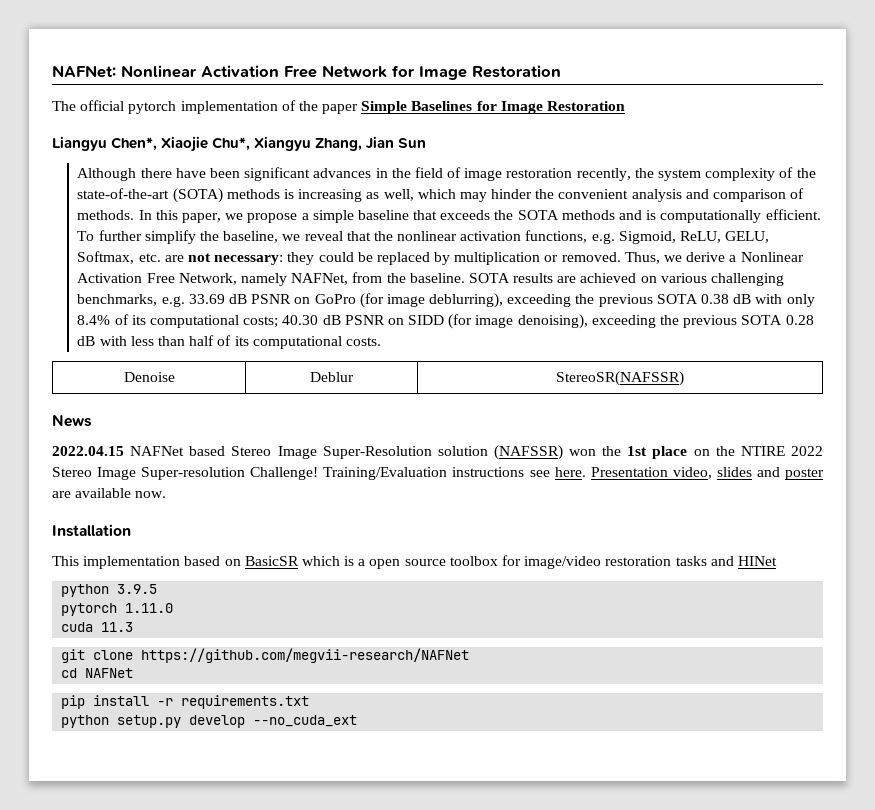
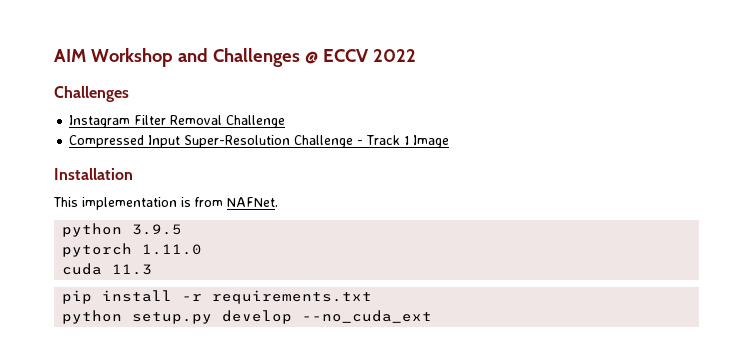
[52,65,561,80] [52,100,626,114] [52,136,427,152] [77,167,816,181] [77,188,805,203] [77,209,821,223] [77,230,770,244] [77,251,804,265] [77,272,785,286] [77,293,815,308] [77,314,814,329] [77,335,381,349] [123,372,175,382] [310,372,354,382] [556,371,685,386] [52,415,92,427] [52,445,823,460] [52,467,825,480] [52,488,167,498] [52,524,131,537] [52,555,777,569] NAFNet: Nonlinear Activation Free Network for Image Restoration // The official pytorch implementation of the paper Simple Baselines for Image Restoration // Liangyu Chen*, Xiaojie Chu*, Xiangyu Zhang, Jian Sun // Although there have been significant advances in the field of image restoration recently, the system complexity of the state-of-the-art (SOTA) methods is increasing as well, which may hinder the convenient analysis and comparison of methods. In this paper, we propose a simple baseline that exceeds the SOTA methods and is computationally efficient. To further simplify the baseline, we reveal that the nonlinear activation functions, e.g. Sigmoid, ReLU, GELU, Softmax, etc. are not necessary: they could be replaced by multiplication or removed. Thus, we derive a Nonlinear Activation Free Network, namely NAFNet, from the baseline. SOTA results are achieved on various challenging benchmarks, e.g. 33.69 dB PSNR on GoPro (for image deblurring), exceeding the previous SOTA 0.38 dB with only 8.4% of its computational costs; 40.30 dB PSNR on SIDD (for image denoising), exceeding the previous SOTA 0.28 dB with less than half of its computational costs. // Denoise | Deblur | StereoSR(NAFSSR) // News // 2022.04.15 NAFNet based Stereo Image Super-Resolution solution (NAFSSR) won the 1st place on the NTIRE 2022 Stereo Image Super-resolution Challenge! Training/Evaluation instructions see here. Presentation video, slides and poster are available now. // Installation // This implementation based on BasicSR which is a open source toolbox for image/video restoration tasks and HINet -> [54,48,416,67] [54,86,129,102] [69,115,286,128] [69,135,450,148] [54,168,133,180] [53,197,278,210] AIM Workshop and Challenges @ ECCV 2022 // Challenges // Instagram Filter Removal Challenge // Compressed Input Super-Resolution Challenge - Track 1 Image // Installation // This implementation is from NAFNet.
[61,648,470,663] [61,668,134,678] // git clone https://github.com/megvii-research/NAFNet // cd NAFNet -> (153, 269) none

